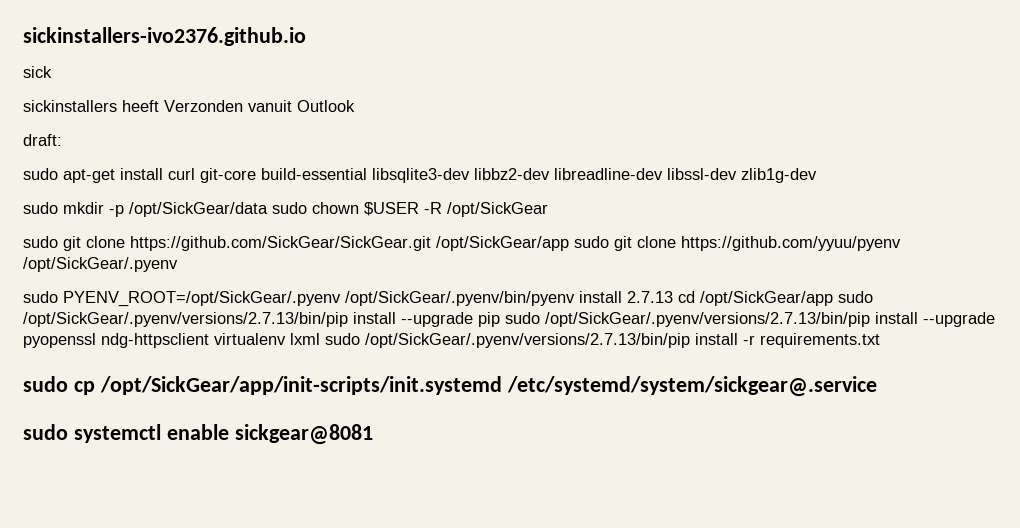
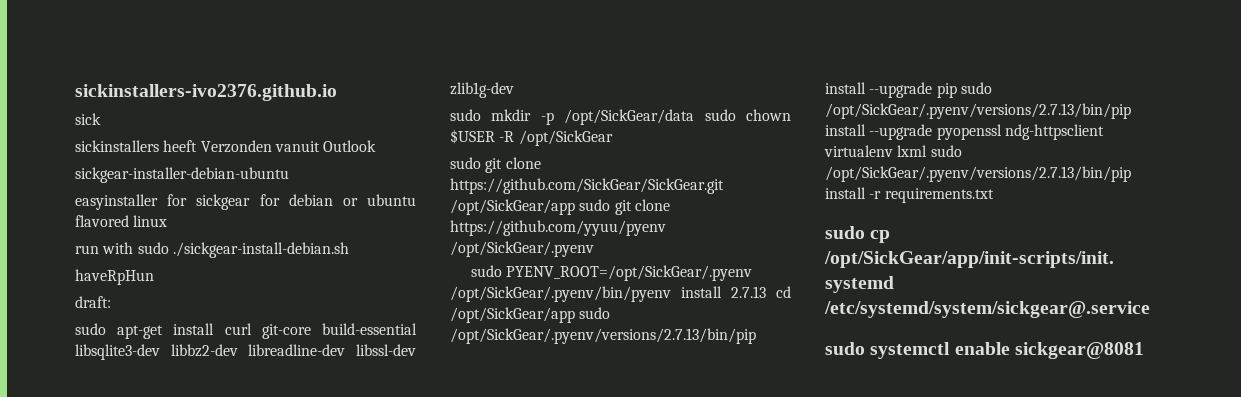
(355, 106) none -> [75,167,289,183] [75,194,416,210] [75,215,168,227] [75,242,349,258] [75,269,154,285] // sickgear-installer-debian-ubuntu // easyinstaller for sickgear for debian or ubuntu flavored linux // run with sudo ./sickgear-install-debian.sh // haveRpHun

